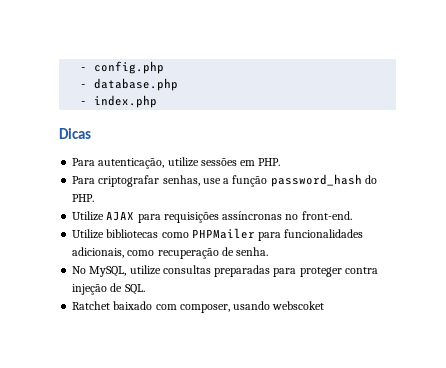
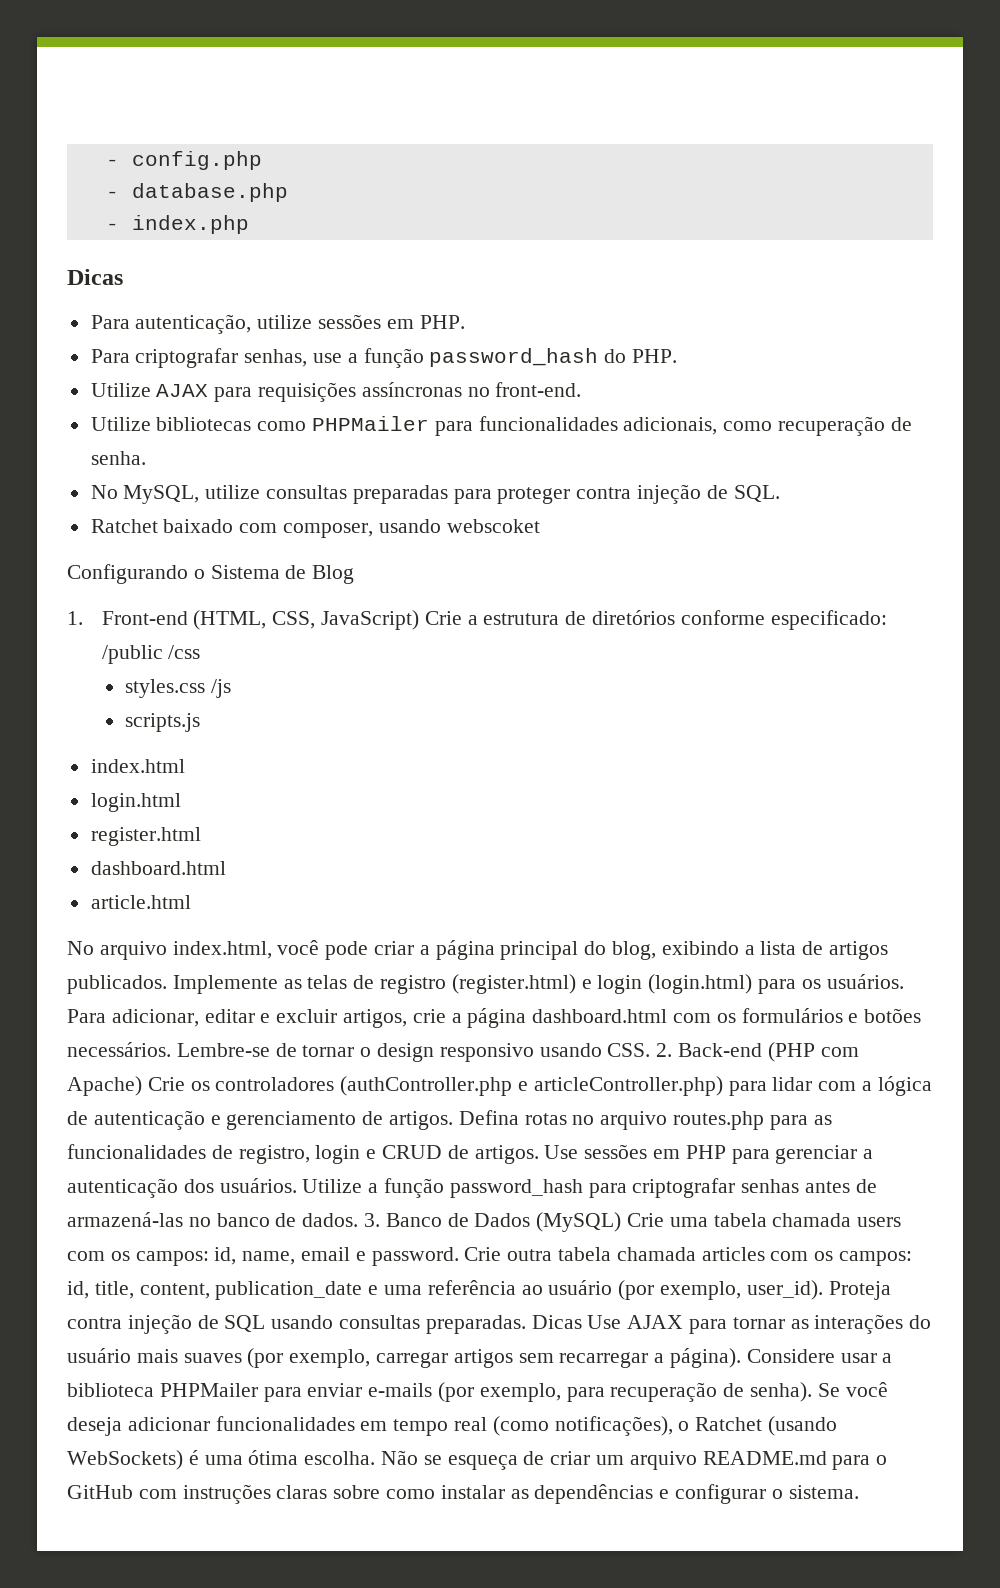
(325, 305) none -> [67,564,355,584] [67,610,887,630] [101,645,201,664] [125,679,232,698] [125,713,201,732] [90,759,185,773] [90,793,181,812] [90,827,201,846] [90,861,226,875] [90,895,191,909] [67,940,889,960] [67,974,904,994] [67,1008,922,1028] [67,1042,859,1062] [67,1076,932,1096] [67,1110,832,1130] [67,1144,874,1164] [67,1178,877,1198] [67,1212,902,1232] [67,1247,913,1266] [67,1280,891,1300] [67,1314,932,1334] [67,1348,893,1368] [67,1382,888,1402] [67,1416,838,1436] [67,1450,888,1470] [67,1484,859,1504] // Configurando o Sistema de Blog // 1. Front-end (HTML, CSS, JavaScript) Crie a estrutura de diretórios conforme especificado: /public /css // styles.css /js // scripts.js // index.html // login.html // register.html // dashboard.html // article.html // No arquivo index.html, você pode criar a página principal do blog, exibindo a lista de artigos publicados. Implemente as telas de registro (register.html) e login (login.html) para os usuários. Para adicionar, editar e excluir artigos, crie a página dashboard.html com os formulários e botões necessários. Lembre-se de tornar o design responsivo usando CSS. 2. Back-end (PHP com Apache) Crie os controladores (authController.php e articleController.php) para lidar com a lógica de autenticação e gerenciamento de artigos. Defina rotas no arquivo routes.php para as funcionalidades de registro, login e CRUD de artigos. Use sessões em PHP para gerenciar a autenticação dos usuários. Utilize a função password_hash para criptografar senhas antes de armazená-las no banco de dados. 3. Banco de Dados (MySQL) Crie uma tabela chamada users com os campos: id, name, email e password. Crie outra tabela chamada articles com os campos: id, title, content, publication_date e uma referência ao usuário (por exemplo, user_id). Proteja contra injeção de SQL usando consultas preparadas. Dicas Use AJAX para tornar as interações do usuário mais suaves (por exemplo, carregar artigos sem recarregar a página). Considere usar a biblioteca PHPMailer para enviar e-mails (por exemplo, para recuperação de senha). Se você deseja adicionar funcionalidades em tempo real (como notificações), o Ratchet (usando WebSockets) é uma ótima escolha. Não se esqueça de criar um arquivo README.md para o GitHub com instruções claras sobre como instalar as dependências e configurar o sistema.

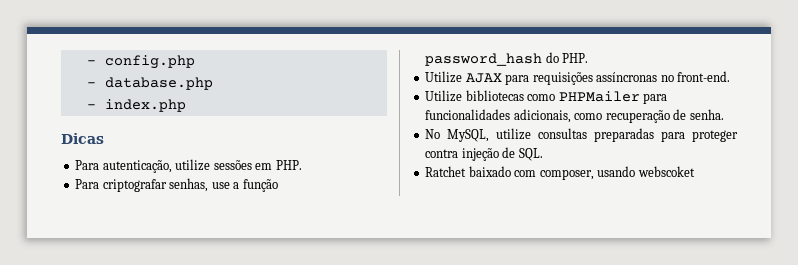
[67,564,355,584] [67,610,887,630] [101,645,201,664] [125,679,232,698] [125,713,201,732] [90,759,185,773] [90,793,181,812] [90,827,201,846] [90,861,226,875] [90,895,191,909] [67,940,889,960] [67,974,904,994] [67,1008,922,1028] [67,1042,859,1062] [67,1076,932,1096] [67,1110,832,1130] [67,1144,874,1164] [67,1178,877,1198] [67,1212,902,1232] [67,1247,913,1266] [67,1280,891,1300] [67,1314,932,1334] [67,1348,893,1368] [67,1382,888,1402] [67,1416,838,1436] [67,1450,888,1470] [67,1484,859,1504] // Configurando o Sistema de Blog // 1. Front-end (HTML, CSS, JavaScript) Crie a estrutura de diretórios conforme especificado: /public /css // styles.css /js // scripts.js // index.html // login.html // register.html // dashboard.html // article.html // No arquivo index.html, você pode criar a página principal do blog, exibindo a lista de artigos publicados. Implemente as telas de registro (register.html) e login (login.html) para os usuários. Para adicionar, editar e excluir artigos, crie a página dashboard.html com os formulários e botões necessários. Lembre-se de tornar o design responsivo usando CSS. 2. Back-end (PHP com Apache) Crie os controladores (authController.php e articleController.php) para lidar com a lógica de autenticação e gerenciamento de artigos. Defina rotas no arquivo routes.php para as funcionalidades de registro, login e CRUD de artigos. Use sessões em PHP para gerenciar a autenticação dos usuários. Utilize a função password_hash para criptografar senhas antes de armazená-las no banco de dados. 3. Banco de Dados (MySQL) Crie uma tabela chamada users com os campos: id, name, email e password. Crie outra tabela chamada articles com os campos: id, title, content, publication_date e uma referência ao usuário (por exemplo, user_id). Proteja contra injeção de SQL usando consultas preparadas. Dicas Use AJAX para tornar as interações do usuário mais suaves (por exemplo, carregar artigos sem recarregar a página). Considere usar a biblioteca PHPMailer para enviar e-mails (por exemplo, para recuperação de senha). Se você deseja adicionar funcionalidades em tempo real (como notificações), o Ratchet (usando WebSockets) é uma ótima escolha. Não se esqueça de criar um arquivo README.md para o GitHub com instruções claras sobre como instalar as dependências e configurar o sistema. -> (695, 171) none

